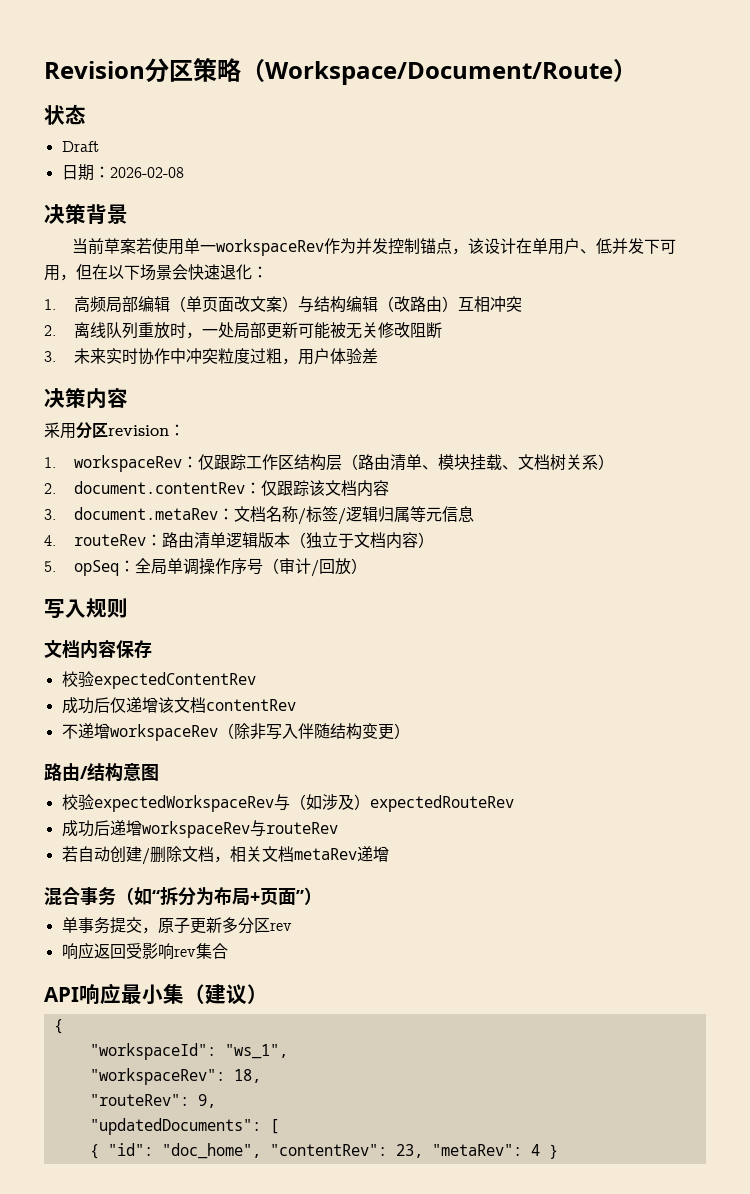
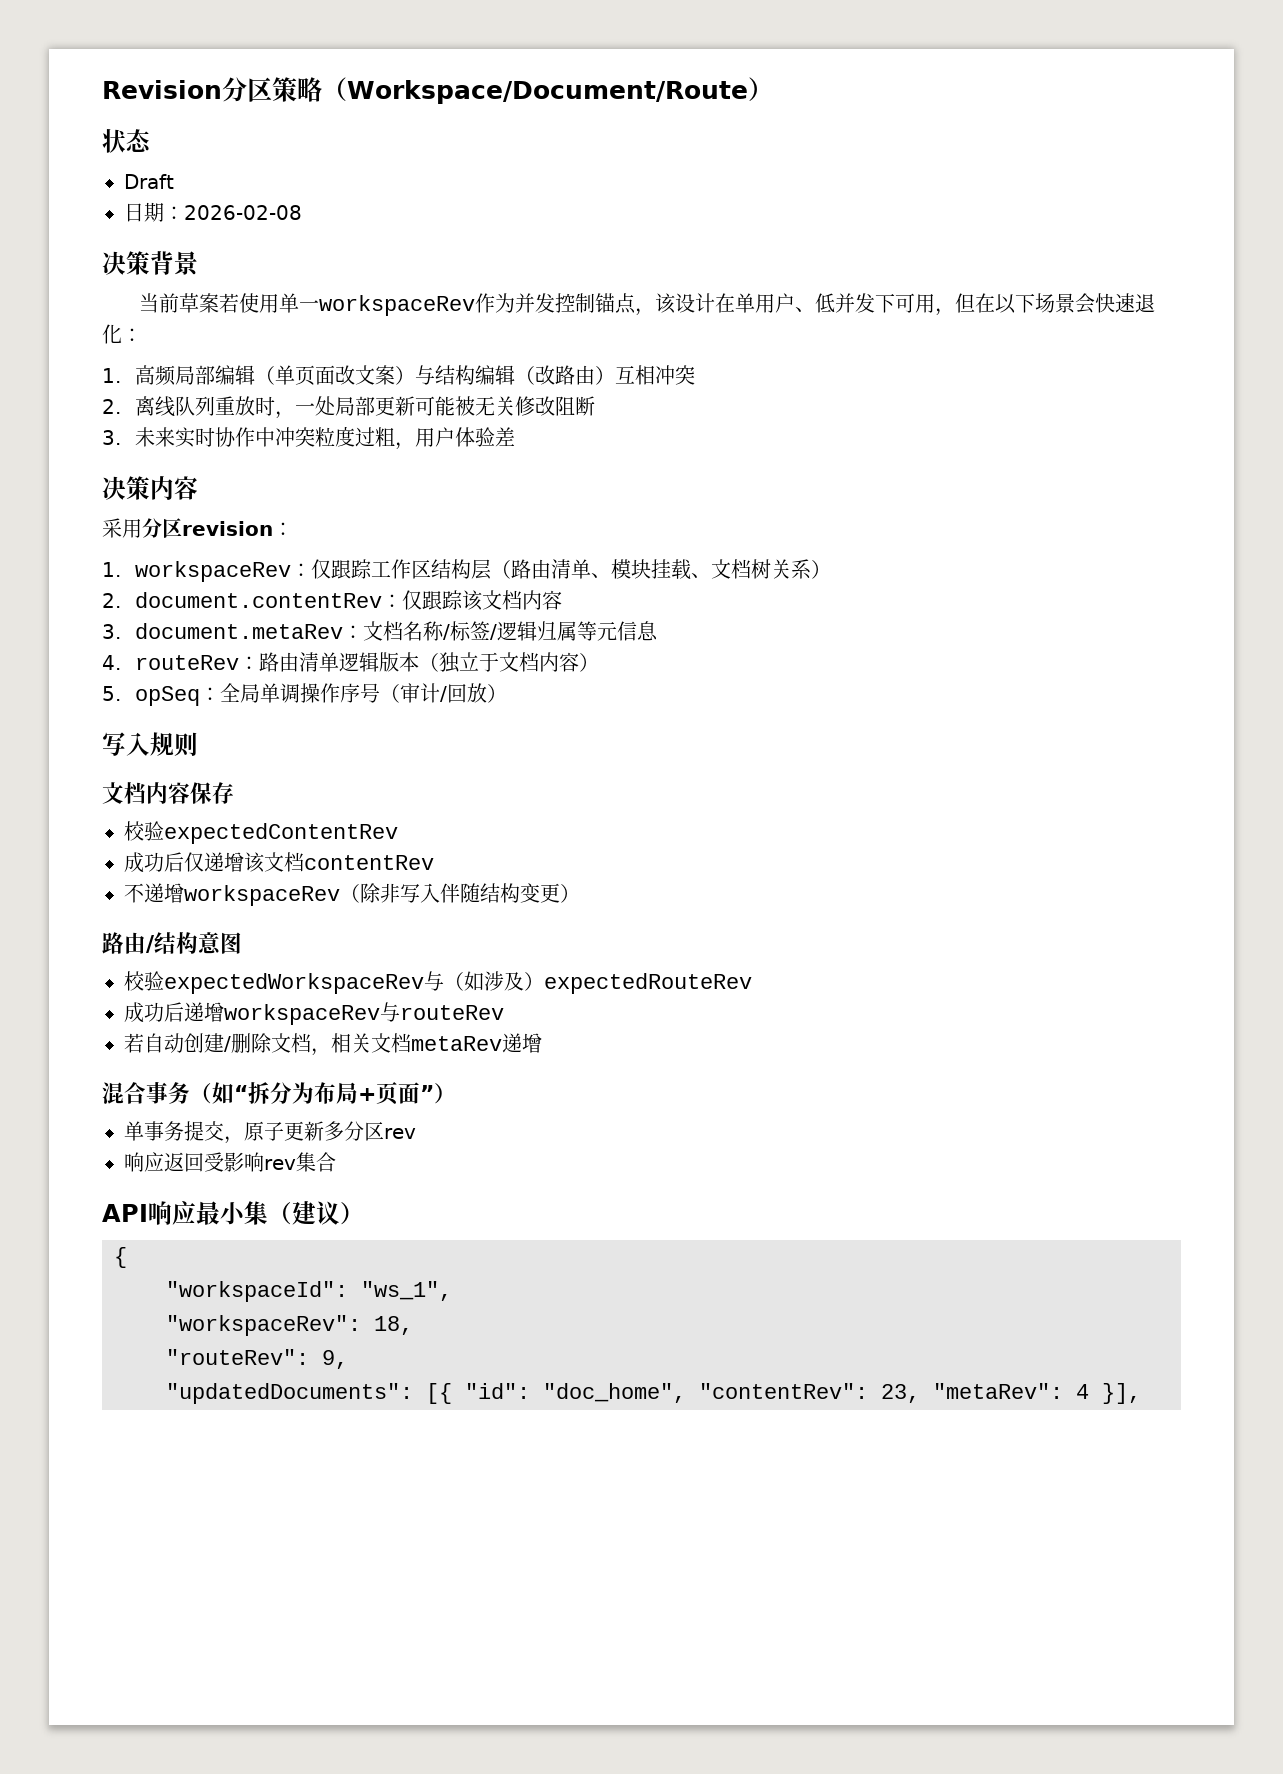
[269,1119,279,1134] [89,1144,99,1159] [ // { -> [426,1383,452,1404] [{
[548,1144,558,1159] } -> [1102,1383,1141,1404] }],

